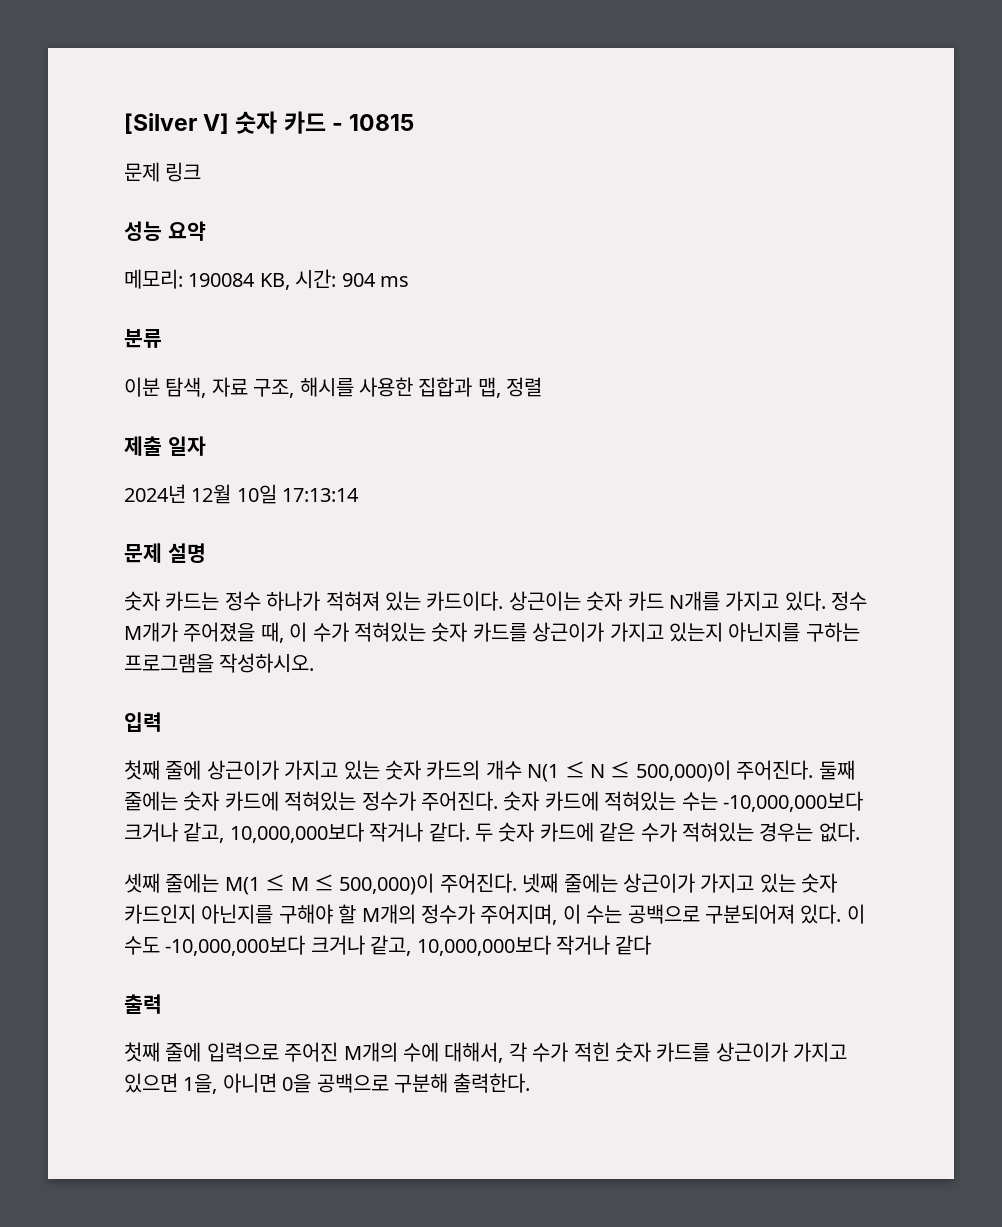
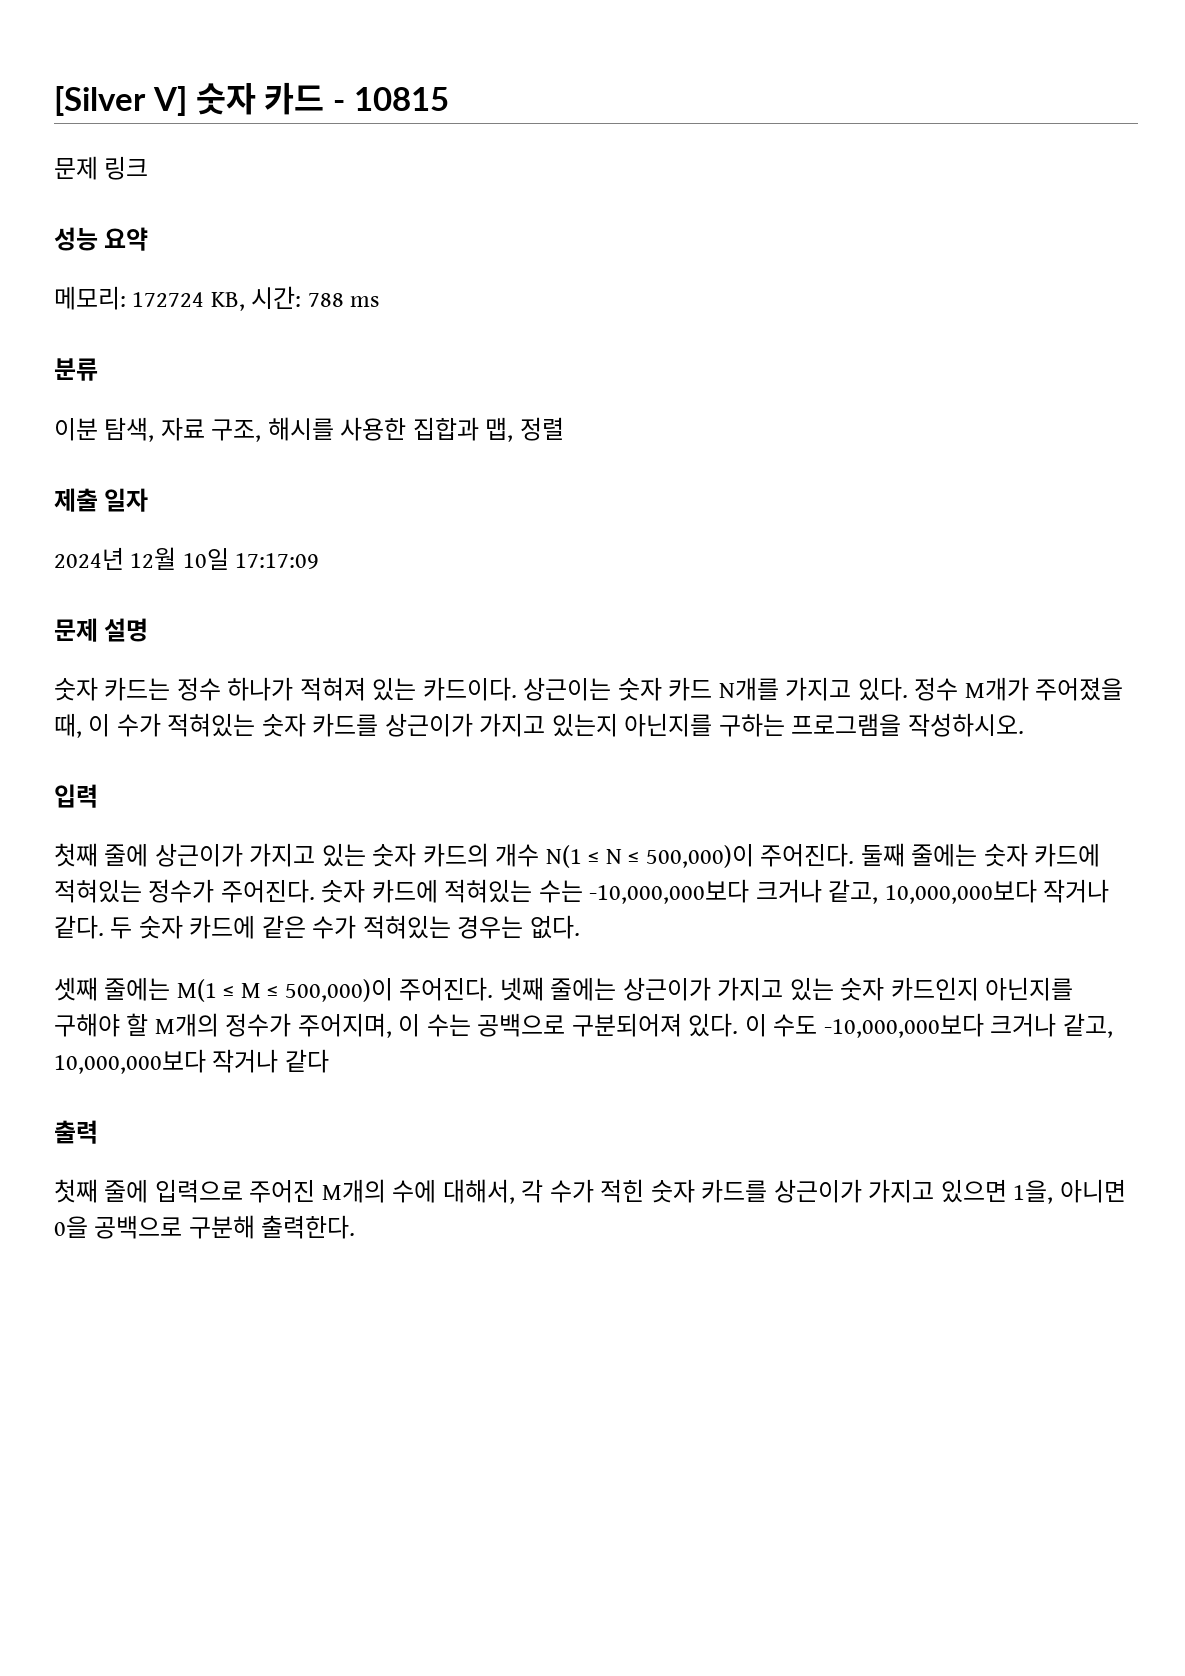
[188,273,256,287] 190084 -> [132,292,205,307] 172724
[341,273,376,287] 904 -> [307,293,344,307] 788
[282,488,360,502] 17:13:14 -> [235,553,320,569] 17:17:09

